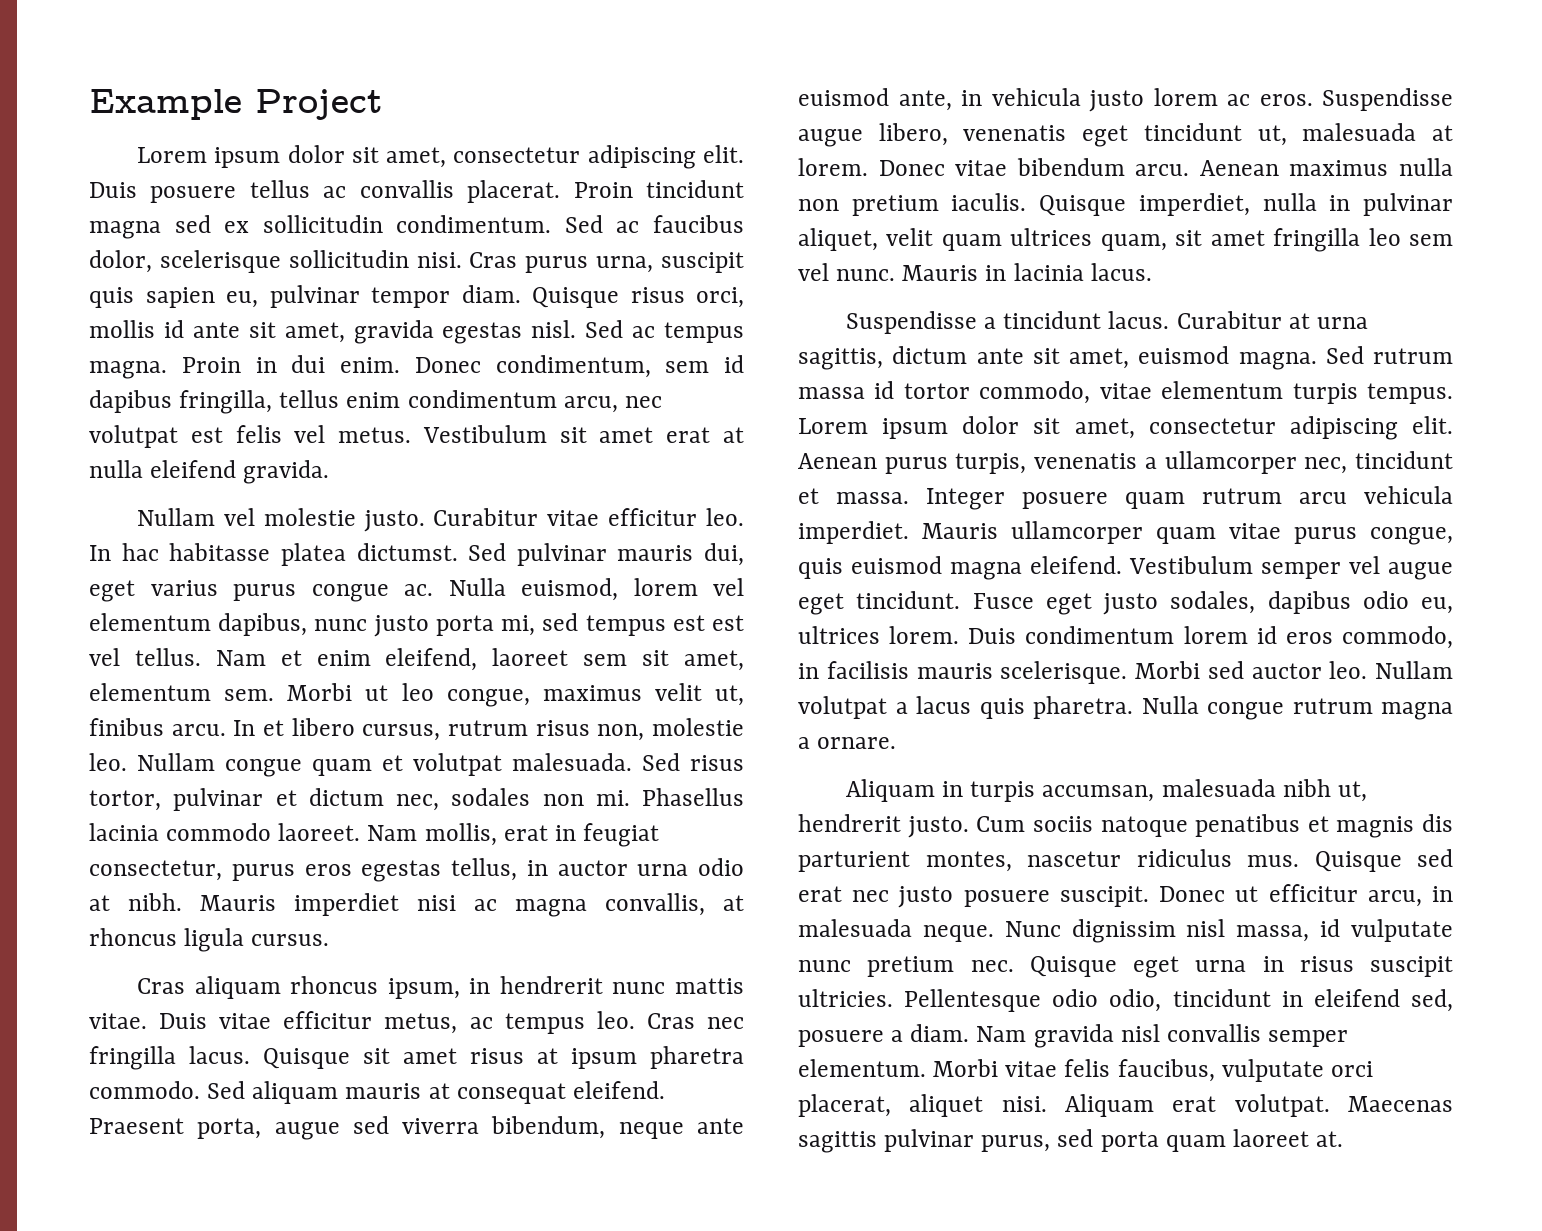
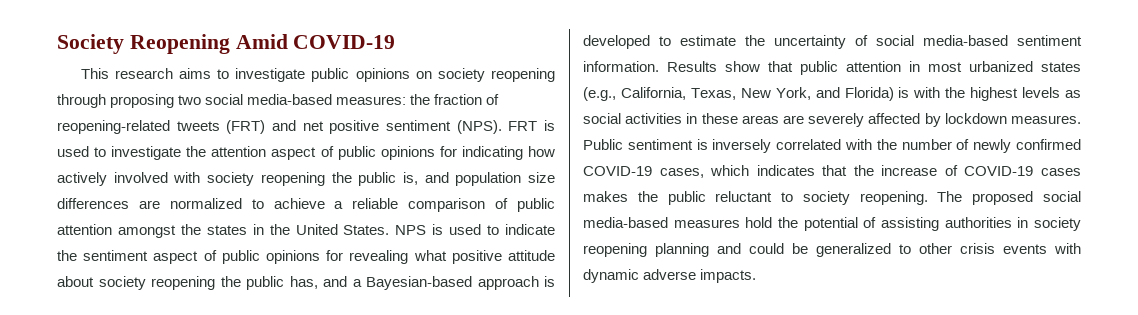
[89,89,383,120] [136,145,744,169] [89,180,744,203] [89,215,744,239] [89,250,744,273] [89,285,744,308] [89,320,744,344] [89,355,744,379] [89,390,662,414] [89,425,744,448] [89,460,330,484] [136,508,744,532] [89,543,744,566] [89,578,744,602] [89,613,744,637] [89,648,745,671] [89,683,744,707] [89,718,744,741] [89,753,744,777] [89,788,744,811] [89,823,660,847] [89,858,744,882] [89,893,744,917] [89,928,330,952] [136,976,744,999] [89,1011,744,1034] [89,1046,744,1070] [89,1081,665,1104] [89,1116,744,1140] [798,88,1453,112] [798,123,1453,147] [798,158,1453,176] [798,193,1453,216] [798,228,1453,252] [798,263,1152,281] [845,311,1368,334] [798,346,1453,370] [798,381,1453,404] [798,416,1453,440] [798,451,1453,474] [798,486,1453,510] [798,521,1453,545] [798,556,1453,580] [798,591,1453,615] [798,626,1453,649] [798,661,1453,684] [798,696,1453,720] [798,737,897,749] [845,779,1367,802] [798,814,1453,838] [798,849,1453,872] [798,884,1453,908] [798,919,1453,943] [798,956,1453,978] [798,989,1453,1012] [798,1024,1349,1048] [798,1059,1373,1082] [798,1094,1453,1117] [798,1129,1344,1153] Example Project // Lorem ipsum dolor sit amet, consectetur adipiscing elit. Duis posuere tellus ac convallis placerat. Proin tincidunt magna sed ex sollicitudin condimentum. Sed ac faucibus dolor, scelerisque sollicitudin nisi. Cras purus urna, suscipit quis sapien eu, pulvinar tempor diam. Quisque risus orci, mollis id ante sit amet, gravida egestas nisl. Sed ac tempus magna. Proin in dui enim. Donec condimentum, sem id dapibus fringilla, tellus enim condimentum arcu, nec volutpat est felis vel metus. Vestibulum sit amet erat at nulla eleifend gravida. // Nullam vel molestie justo. Curabitur vitae efficitur leo. In hac habitasse platea dictumst. Sed pulvinar mauris dui, eget varius purus congue ac. Nulla euismod, lorem vel elementum dapibus, nunc justo porta mi, sed tempus est est vel tellus. Nam et enim eleifend, laoreet sem sit amet, elementum sem. Morbi ut leo congue, maximus velit ut, finibus arcu. In et libero cursus, rutrum risus non, molestie leo. Nullam congue quam et volutpat malesuada. Sed risus tortor, pulvinar et dictum nec, sodales non mi. Phasellus lacinia commodo laoreet. Nam mollis, erat in feugiat consectetur, purus eros egestas tellus, in auctor urna odio at nibh. Mauris imperdiet nisi ac magna convallis, at rhoncus ligula cursus. // Cras aliquam rhoncus ipsum, in hendrerit nunc mattis vitae. Duis vitae efficitur metus, ac tempus leo. Cras nec fringilla lacus. Quisque sit amet risus at ipsum pharetra commodo. Sed aliquam mauris at consequat eleifend. Praesent porta, augue sed viverra bibendum, neque ante euismod ante, in vehicula justo lorem ac eros. Suspendisse augue libero, venenatis eget tincidunt ut, malesuada at lorem. Donec vitae bibendum arcu. Aenean maximus nulla non pretium iaculis. Quisque imperdiet, nulla in pulvinar aliquet, velit quam ultrices quam, sit amet fringilla leo sem vel nunc. Mauris in lacinia lacus. // Suspendisse a tincidunt lacus. Curabitur at urna sagittis, dictum ante sit amet, euismod magna. Sed rutrum massa id tortor commodo, vitae elementum turpis tempus. Lorem ipsum dolor sit amet, consectetur adipiscing elit. Aenean purus turpis, venenatis a ullamcorper nec, tincidunt et massa. Integer posuere quam rutrum arcu vehicula imperdiet. Mauris ullamcorper quam vitae purus congue, quis euismod magna eleifend. Vestibulum semper vel augue eget tincidunt. Fusce eget justo sodales, dapibus odio eu, ultrices lorem. Duis condimentum lorem id eros commodo, in facilisis mauris scelerisque. Morbi sed auctor leo. Nullam volutpat a lacus quis pharetra. Nulla congue rutrum magna a ornare. // Aliquam in turpis accumsan, malesuada nibh ut, hendrerit justo. Cum sociis natoque penatibus et magnis dis parturient montes, nascetur ridiculus mus. Quisque sed erat nec justo posuere suscipit. Donec ut efficitur arcu, in malesuada neque. Nunc dignissim nisl massa, id vulputate nunc pretium nec. Quisque eget urna in risus suscipit ultricies. Pellentesque odio odio, tincidunt in eleifend sed, posuere a diam. Nam gravida nisl convallis semper elementum. Morbi vitae felis faucibus, vulputate orci placerat, aliquet nisi. Aliquam erat volutpat. Maecenas sagittis pulvinar purus, sed porta quam laoreet at. -> [57,34,396,54] [80,68,556,82] [57,94,500,108] [57,120,555,134] [57,146,555,160] [57,172,555,186] [57,198,556,212] [57,224,556,238] [57,250,555,264] [57,276,555,290] [583,35,1082,49] [583,61,1081,75] [583,87,1081,101] [583,113,1081,127] [583,139,1081,153] [583,165,1081,178] [583,191,1081,205] [583,217,1081,231] [583,243,1081,257] [583,269,757,283] Society Reopening Amid COVID-19 // This research aims to investigate public opinions on society reopening through proposing two social media-based measures: the fraction of reopening-related tweets (FRT) and net positive sentiment (NPS). FRT is used to investigate the attention aspect of public opinions for indicating how actively involved with society reopening the public is, and population size differences are normalized to achieve a reliable comparison of public attention amongst the states in the United States. NPS is used to indicate the sentiment aspect of public opinions for revealing what positive attitude about society reopening the public has, and a Bayesian-based approach is developed to estimate the uncertainty of social media-based sentiment information. Results show that public attention in most urbanized states (e.g., California, Texas, New York, and Florida) is with the highest levels as social activities in these areas are severely affected by lockdown measures. Public sentiment is inversely correlated with the number of newly confirmed COVID-19 cases, which indicates that the increase of COVID-19 cases makes the public reluctant to society reopening. The proposed social media-based measures hold the potential of assisting authorities in society reopening planning and could be generalized to other crisis events with dynamic adverse impacts.

